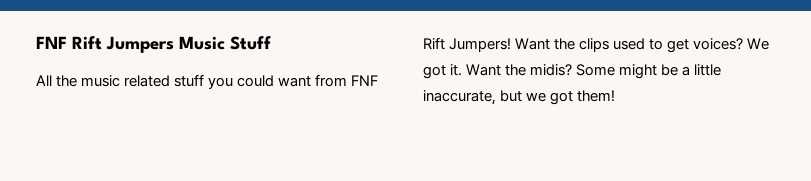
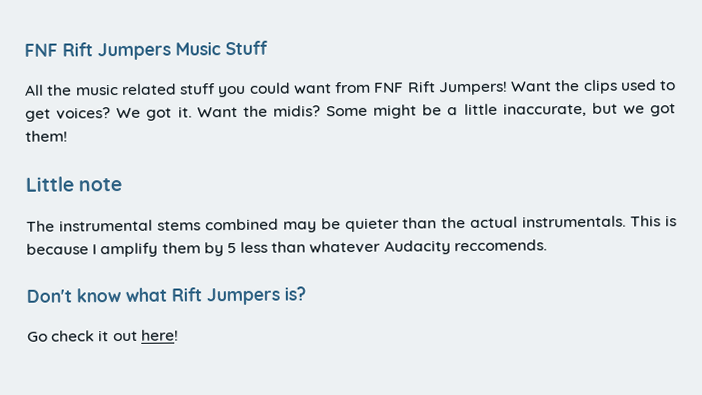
(616, 96) none -> [25,176,123,192] [26,215,677,233] [26,239,547,258] [26,286,306,306] [27,329,179,342] // Little note // The instrumental stems combined may be quieter than the actual instrumentals. This is because I amplify them by 5 less than whatever Audacity reccomends. // Don't know what Rift Jumpers is? // Go check it out here!

